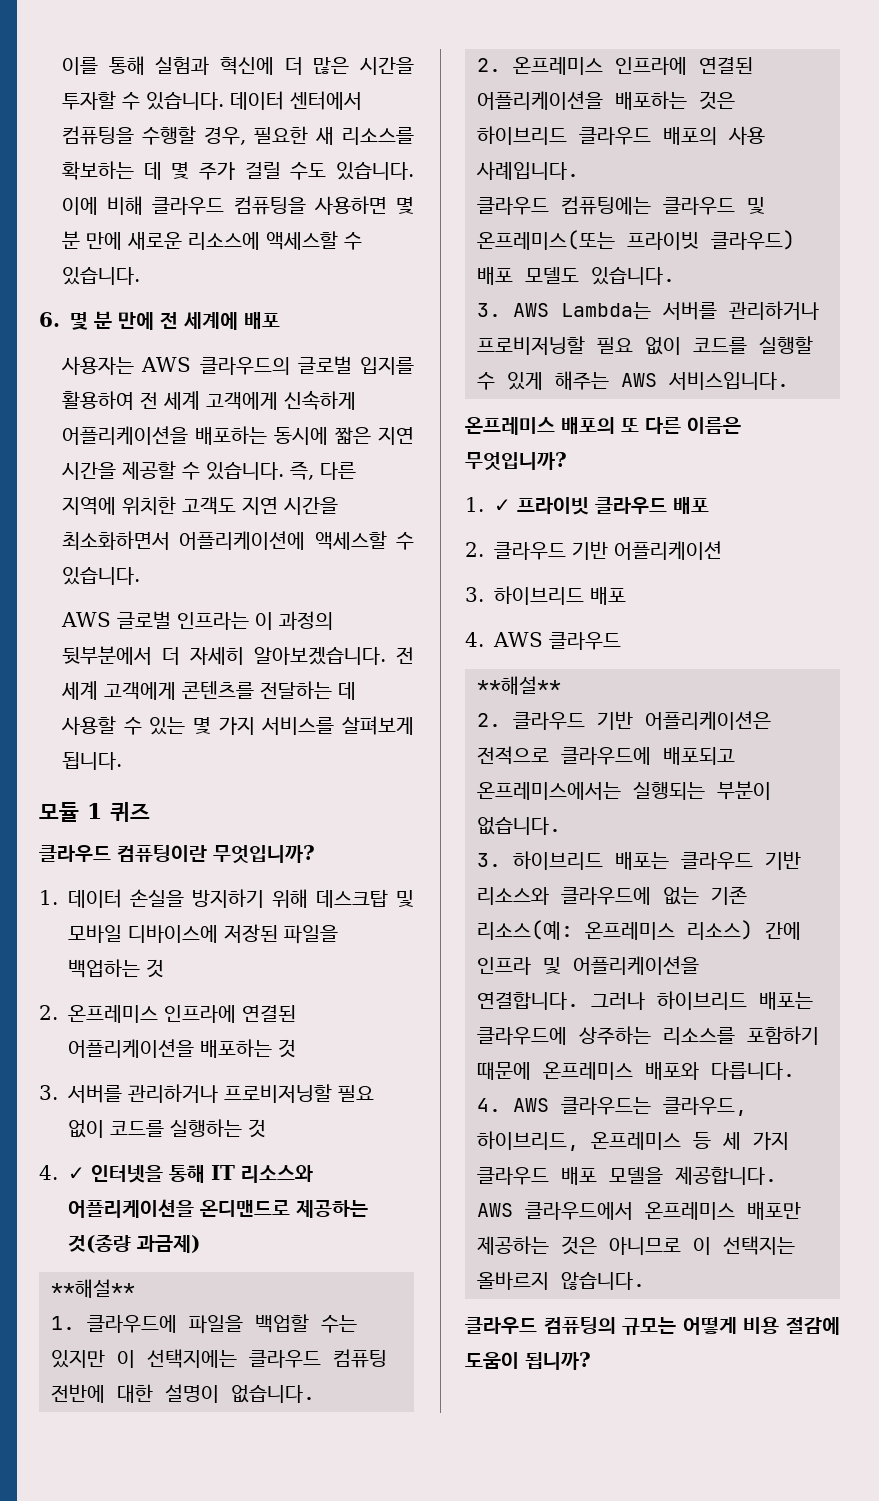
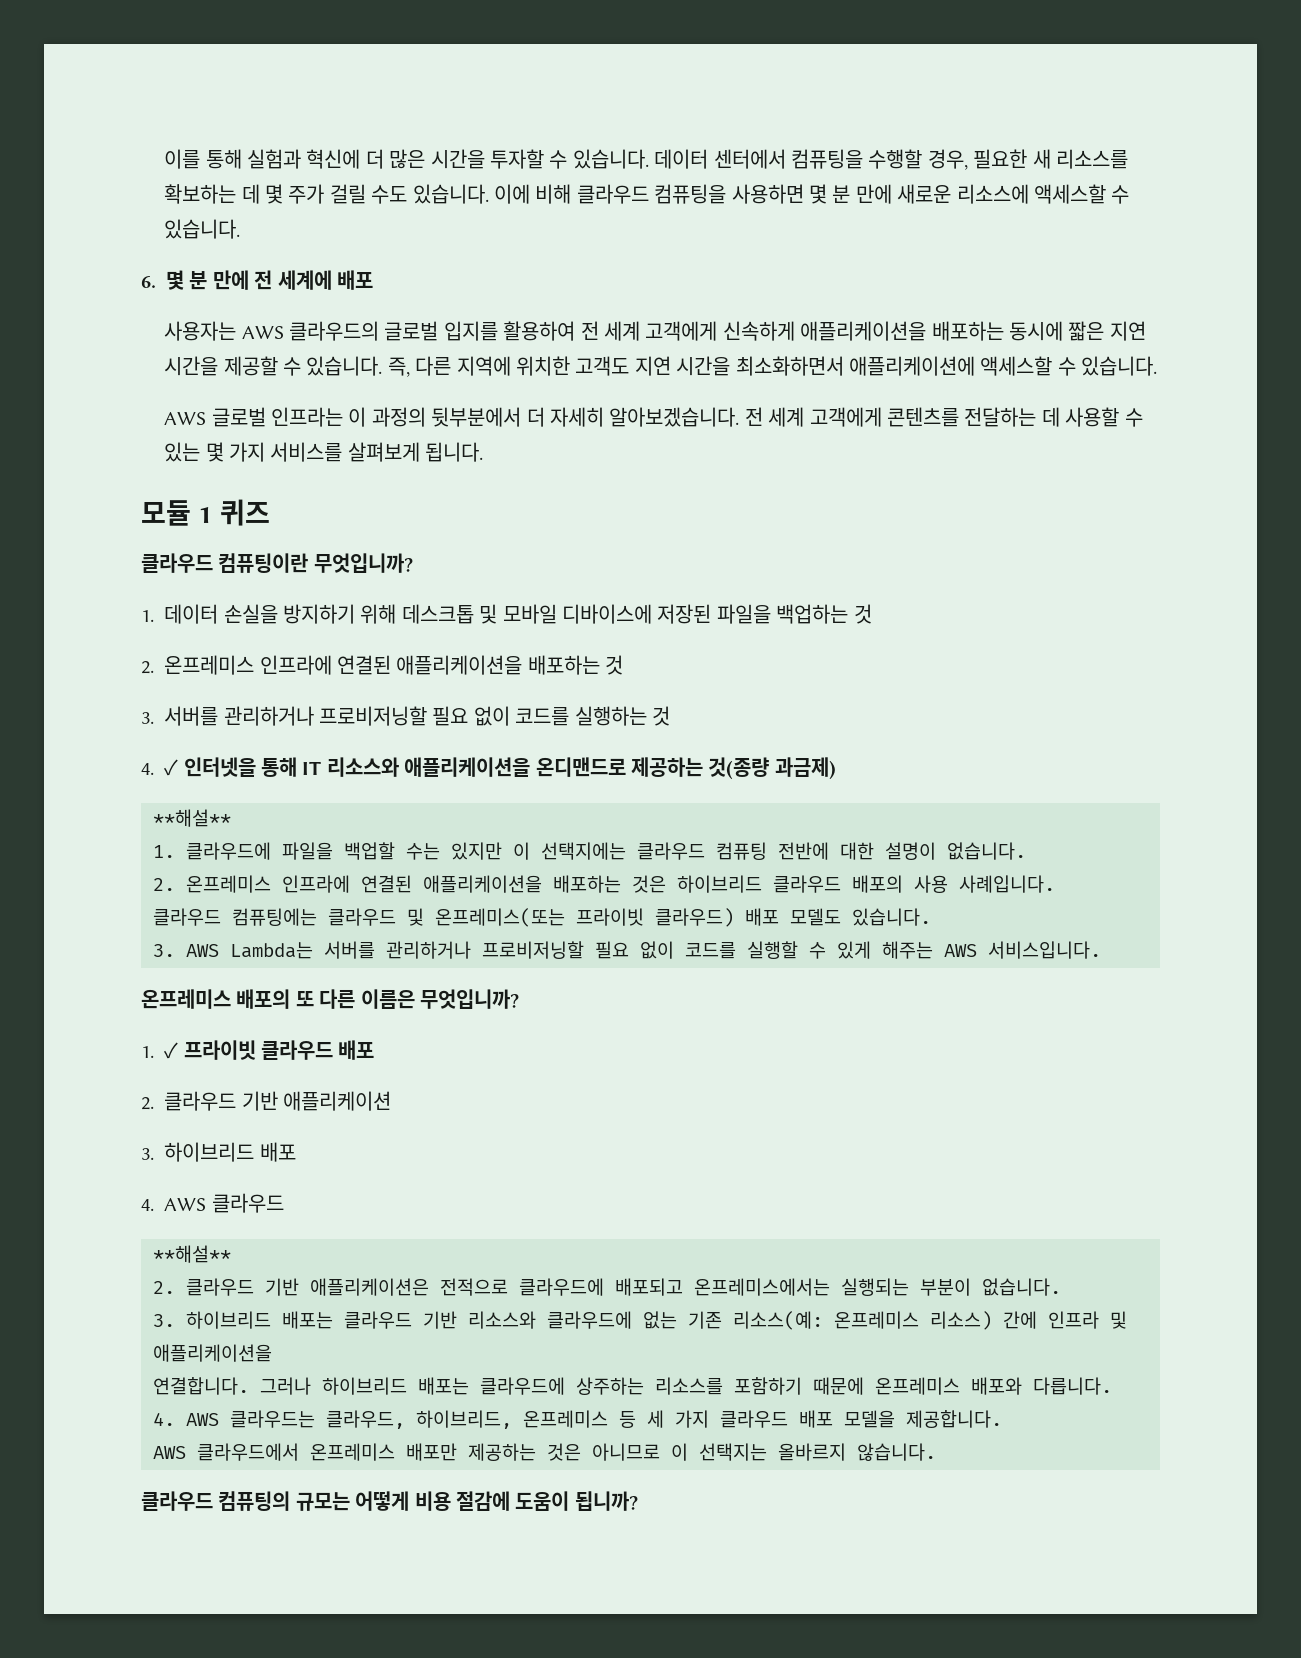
[62,426,189,445] 어플리케이션을 -> [800,321,927,341] 애플리케이션을
[179,531,306,550] 어플리케이션에 -> [849,356,976,376] 애플리케이션에
[316,889,388,908] 데스크탑 -> [401,604,474,624] 데스크톱
[68,1039,194,1058] 어플리케이션을 -> [396,655,523,675] 애플리케이션을
[68,1199,194,1218] 어플리케이션을 -> [404,757,531,777] 애플리케이션을
[477,91,603,110] 어플리케이션을 -> [423,875,542,893] 애플리케이션을
[614,541,722,560] 어플리케이션 -> [283,1091,392,1111] 애플리케이션
[645,711,771,730] 어플리케이션은 -> [310,1278,429,1296] 애플리케이션은
[573,956,699,975] 어플리케이션을 -> [153,1344,272,1362] 애플리케이션을

